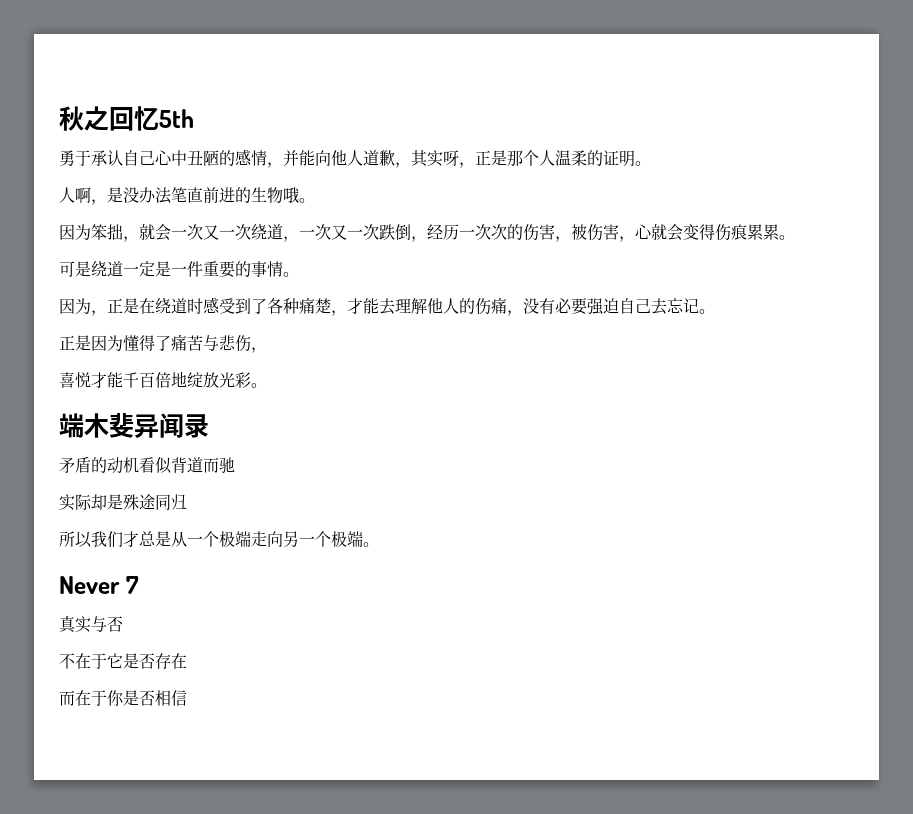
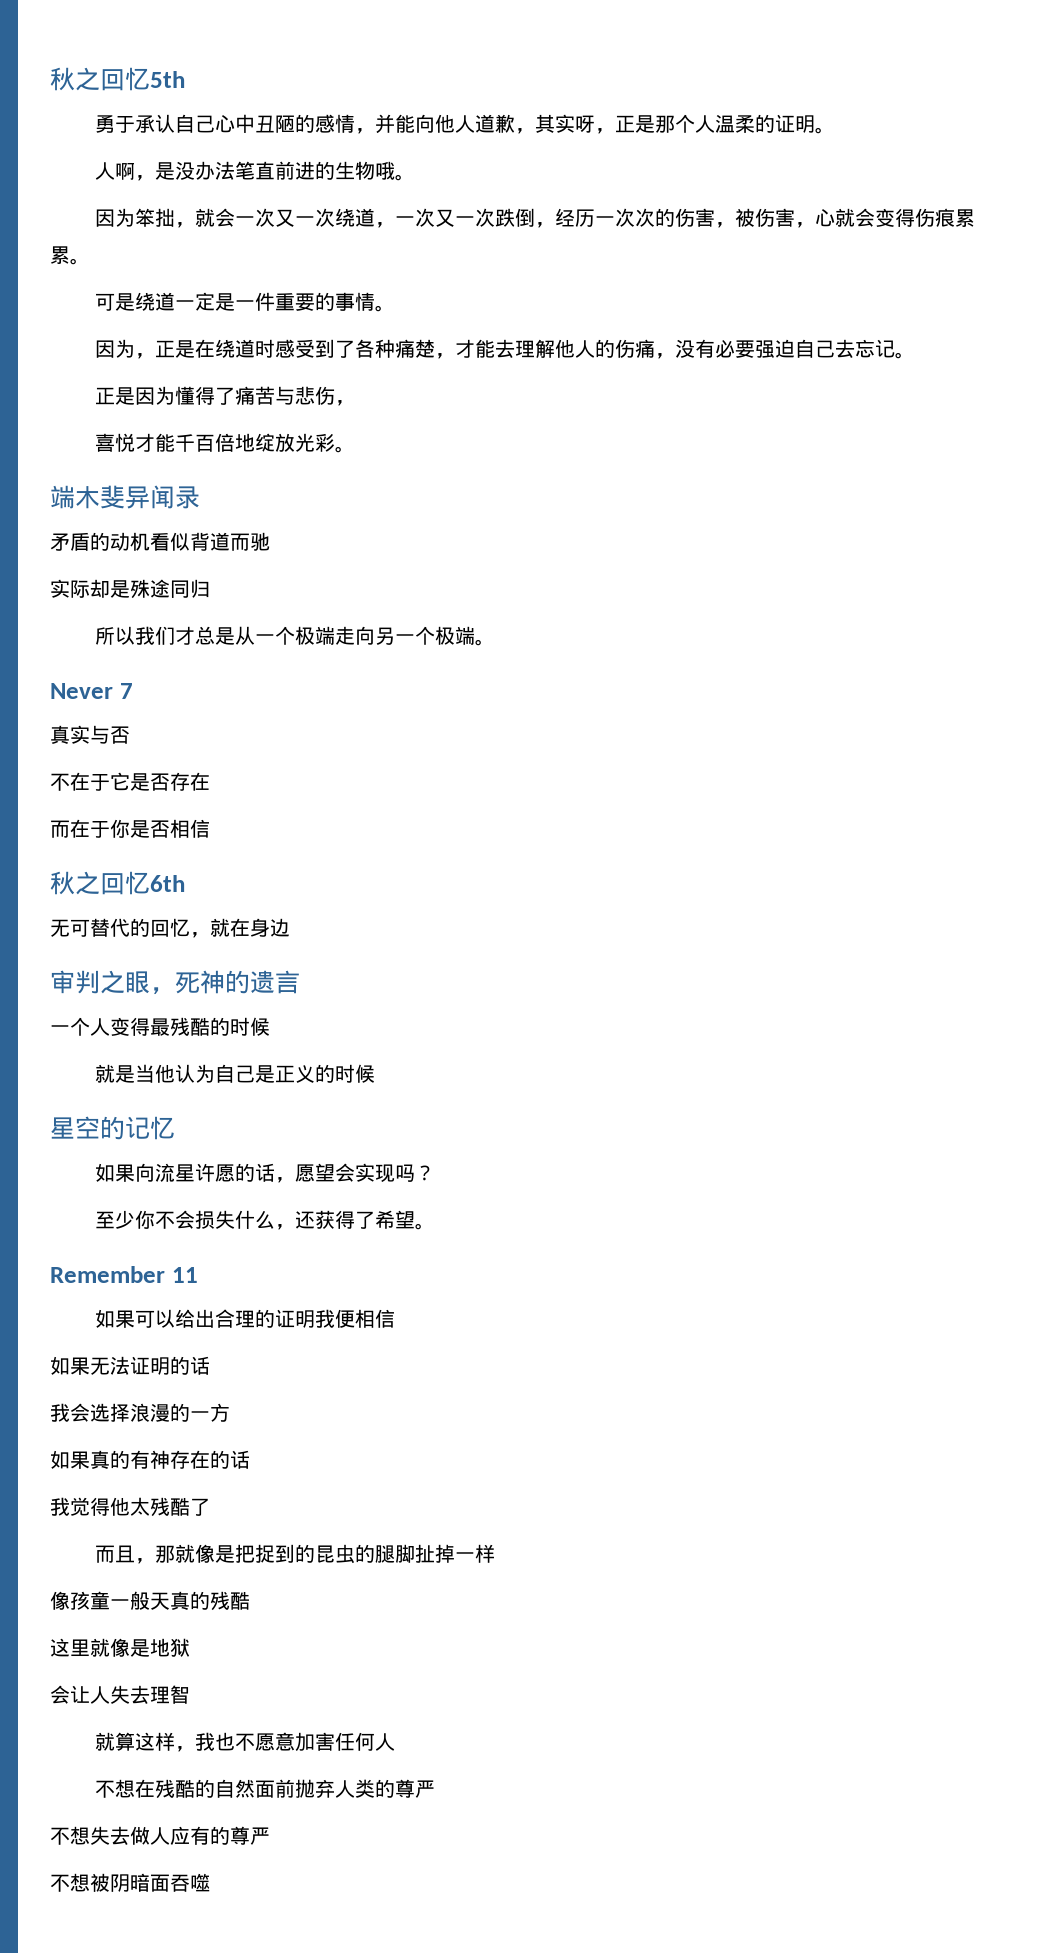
(187, 698) none -> [50,871,185,895] [50,918,290,938] [50,970,300,995] [50,1017,270,1037] [94,1064,375,1083] [50,1116,175,1140] [94,1163,435,1183] [94,1210,435,1230] [50,1266,198,1283] [94,1309,395,1328] [50,1356,210,1375] [50,1403,230,1422] [50,1450,250,1469] [50,1497,210,1517] [94,1544,495,1564] [50,1591,250,1611] [50,1638,190,1657] [50,1685,190,1704] [94,1732,395,1752] [94,1779,435,1799] [50,1826,270,1845] [50,1873,210,1892] // 秋之回忆6th // 无可替代的回忆，就在身边 // 审判之眼，死神的遗言 // 一个人变得最残酷的时候 // 就是当他认为自己是正义的时候 // 星空的记忆 // 如果向流星许愿的话，愿望会实现吗？ // 至少你不会损失什么，还获得了希望。 // Remember 11 // 如果可以给出合理的证明我便相信 // 如果无法证明的话 // 我会选择浪漫的一方 // 如果真的有神存在的话 // 我觉得他太残酷了 // 而且，那就像是把捉到的昆虫的腿脚扯掉一样 // 像孩童一般天真的残酷 // 这里就像是地狱 // 会让人失去理智 // 就算这样，我也不愿意加害任何人 // 不想在残酷的自然面前抛弃人类的尊严 // 不想失去做人应有的尊严 // 不想被阴暗面吞噬

